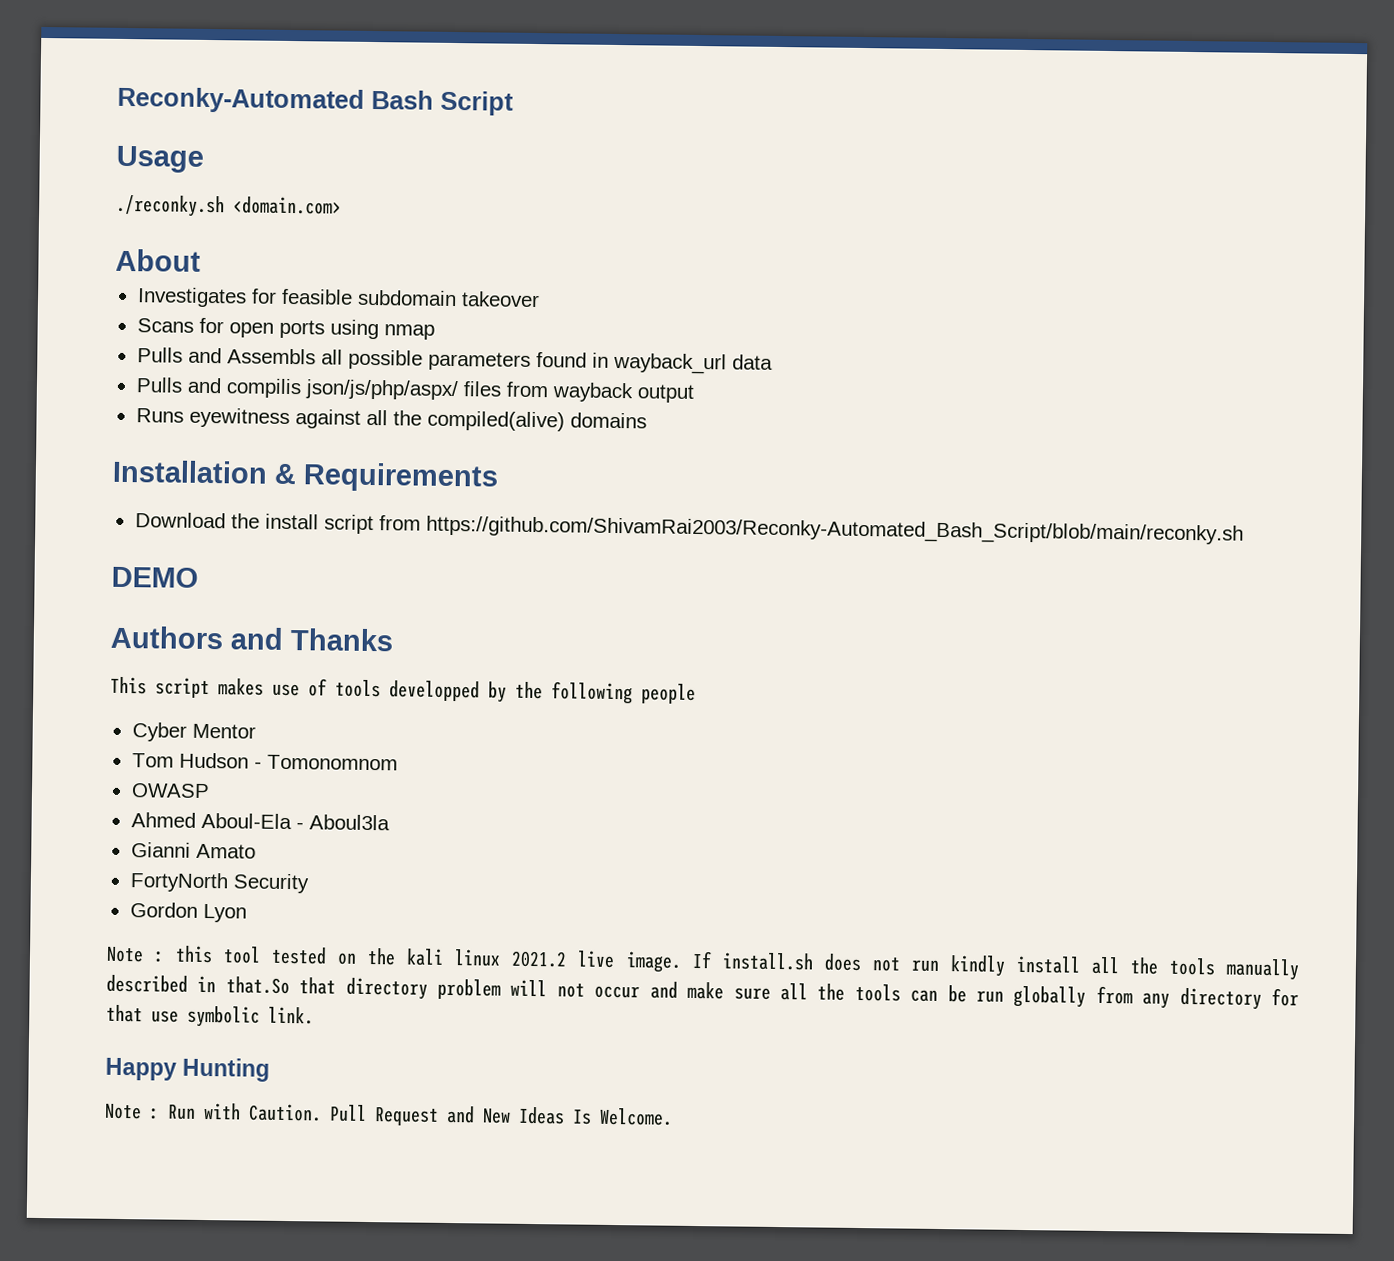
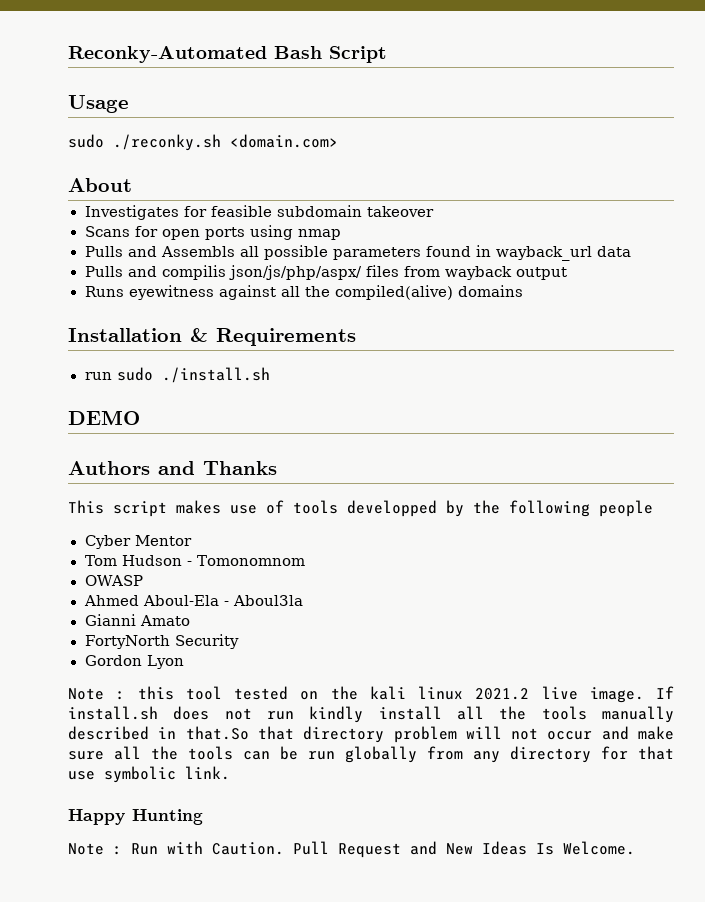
(204, 159) none -> [68,134,104,148] sudo
[134,512,1244,546] Download the install script from https://github.com/ShivamRai2003/Reconky-Automated_Bash_Script/blob/main/reconky.sh -> [84,367,270,383] run sudo ./install.sh

